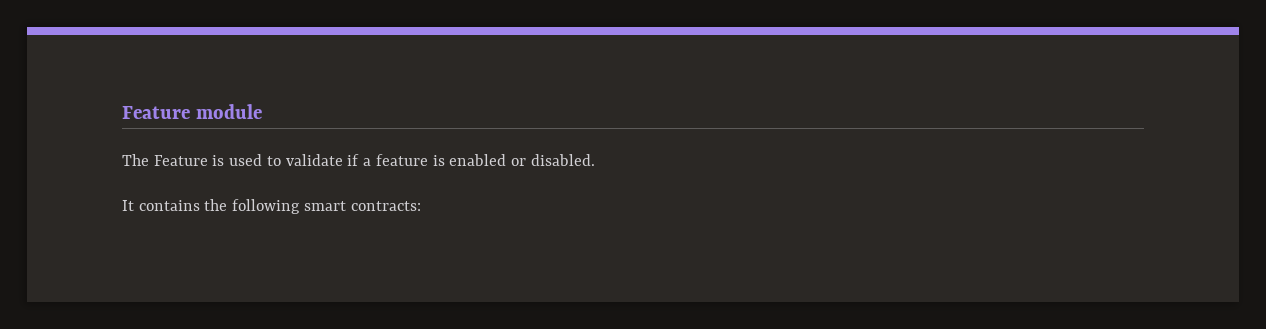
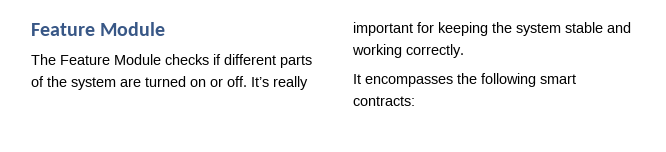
[122,104,262,119] Feature module -> [31,22,166,36] Feature Module
[212,154,595,166] is used to validate if a feature is enabled or disabled. -> [114,54,312,68] [31,76,308,90] [353,22,631,36] [352,44,464,58] Module checks if different parts of the system are turned on or off. It’s really important for keeping the system stable and working correctly.
[138,200,200,211] contains -> [365,76,453,87] encompasses

